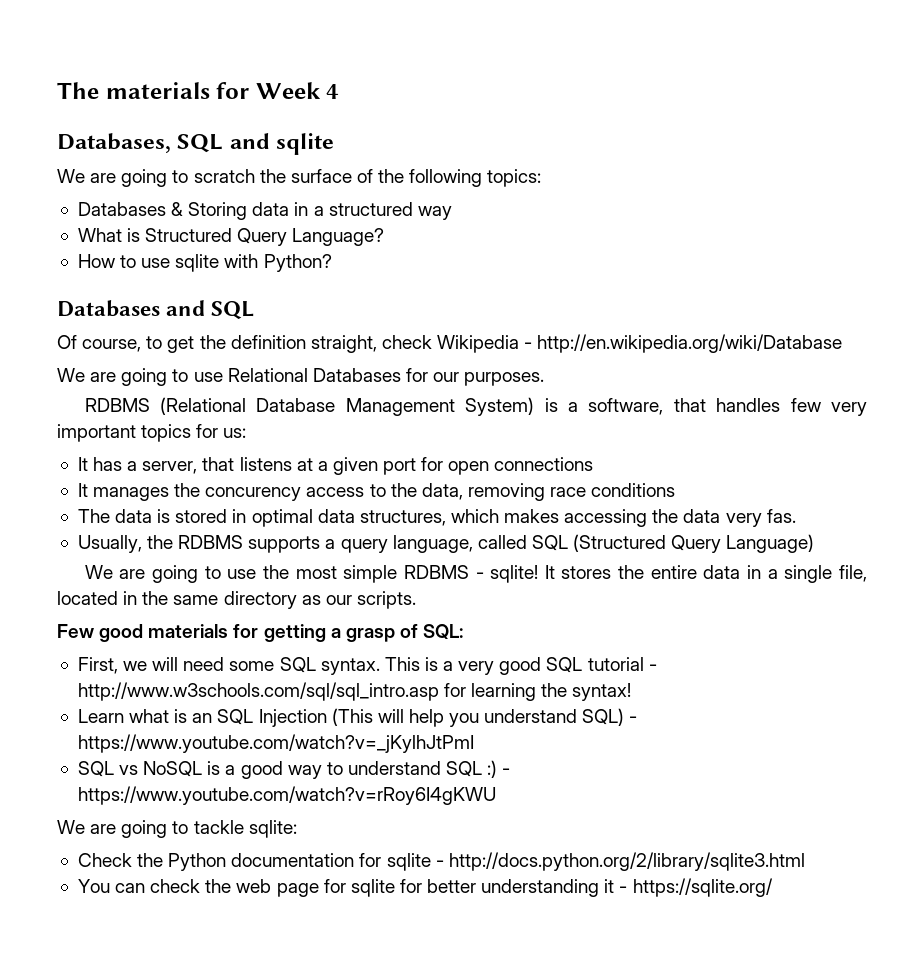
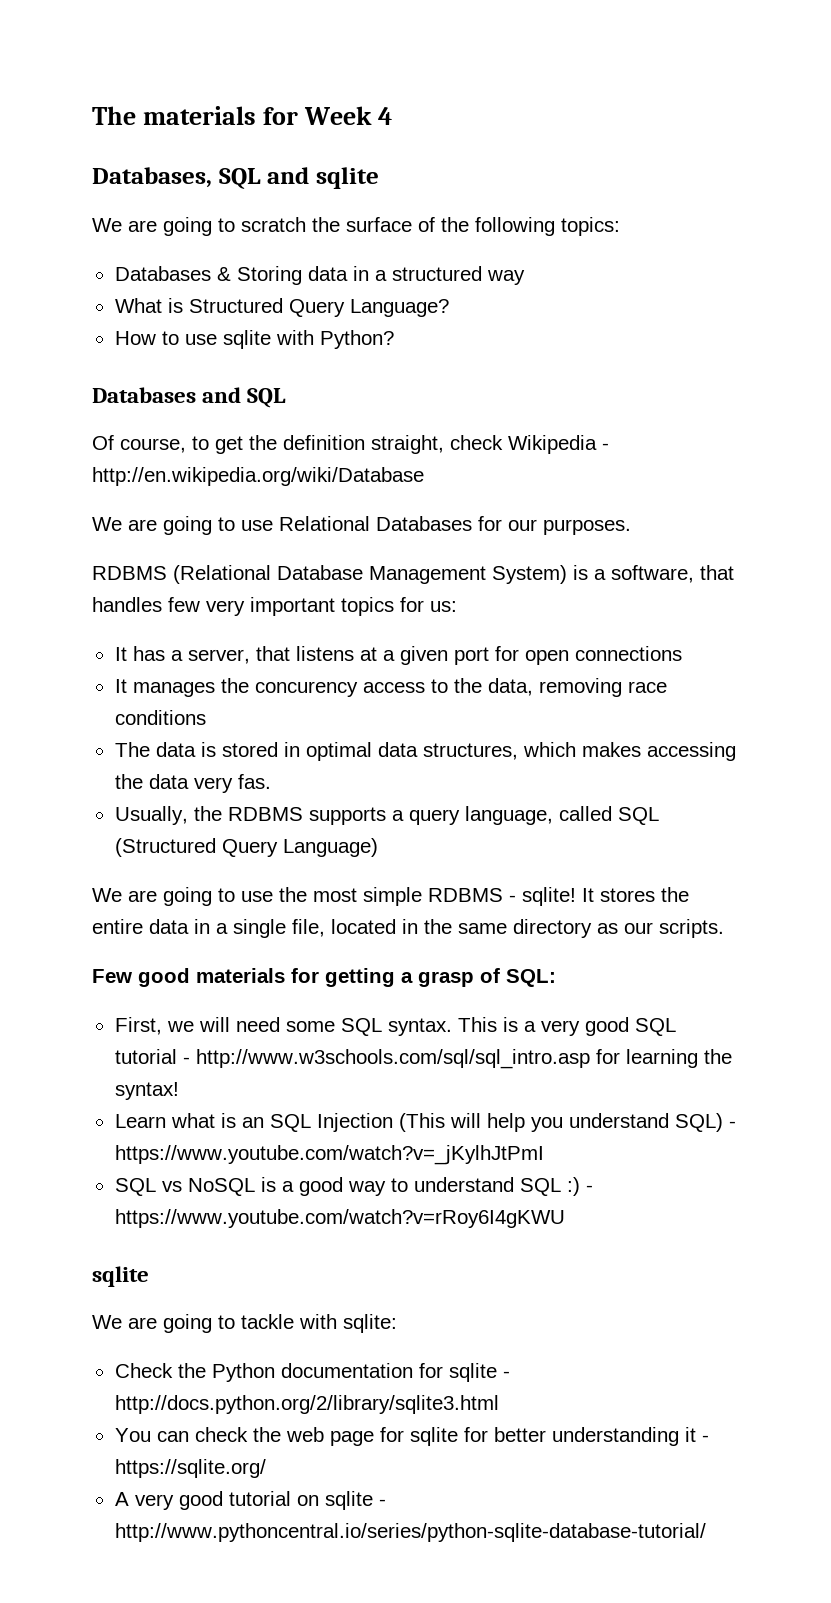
(496, 795) none -> [92,1266,149,1287] // sqlite
(244, 827) none -> [299,1314,337,1329] with
(773, 887) none -> [114,1491,386,1510] [114,1523,706,1542] // A very good tutorial on sqlite - http://www.pythoncentral.io/series/python-sqlite-database-tutorial/

